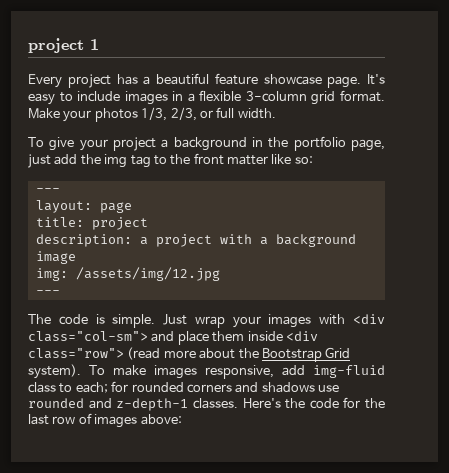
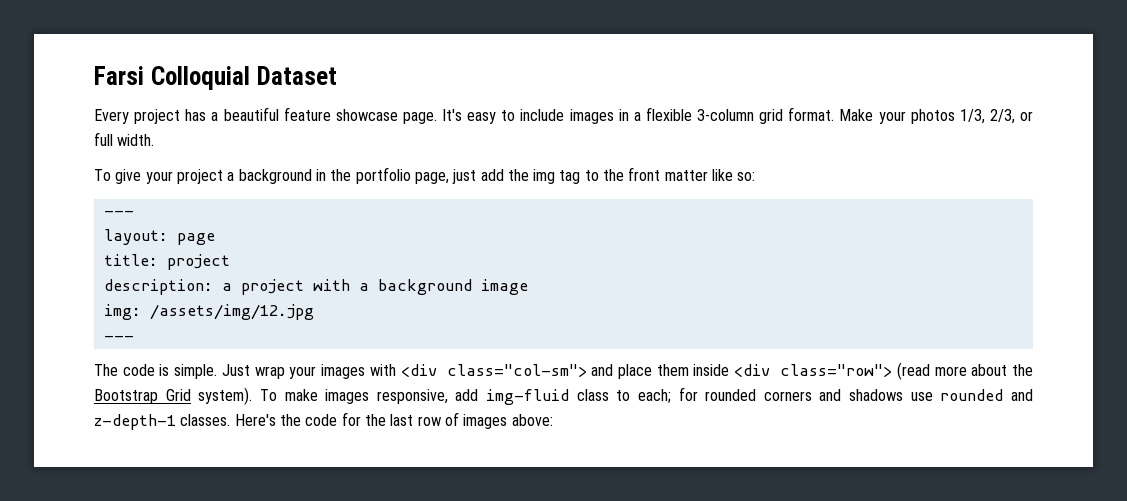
[28,38,99,53] project 1 -> [94,66,337,90] Farsi Colloquial Dataset

